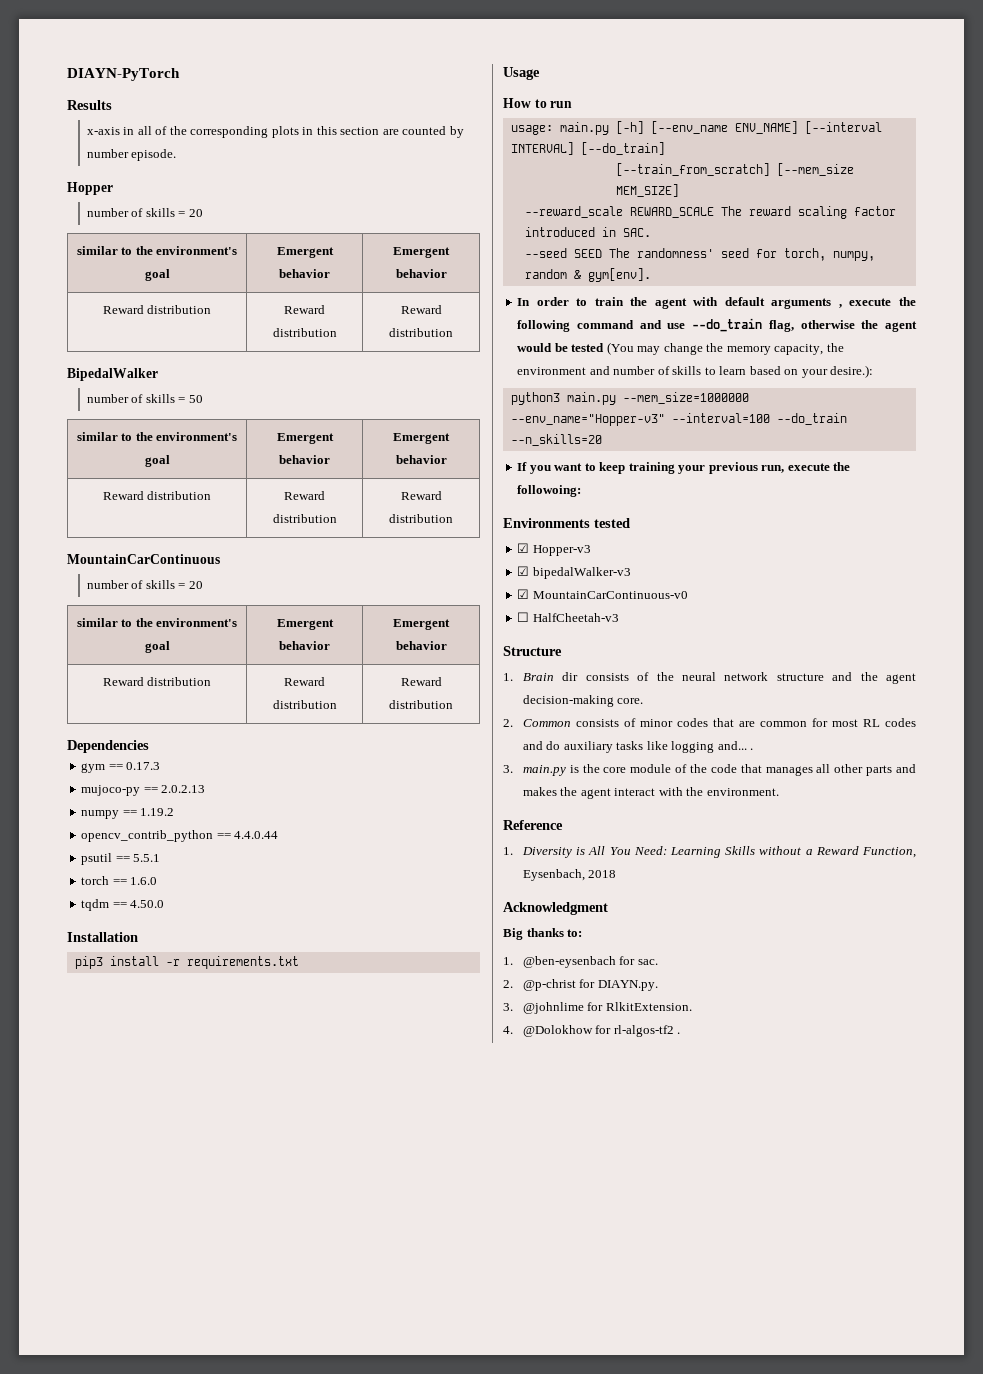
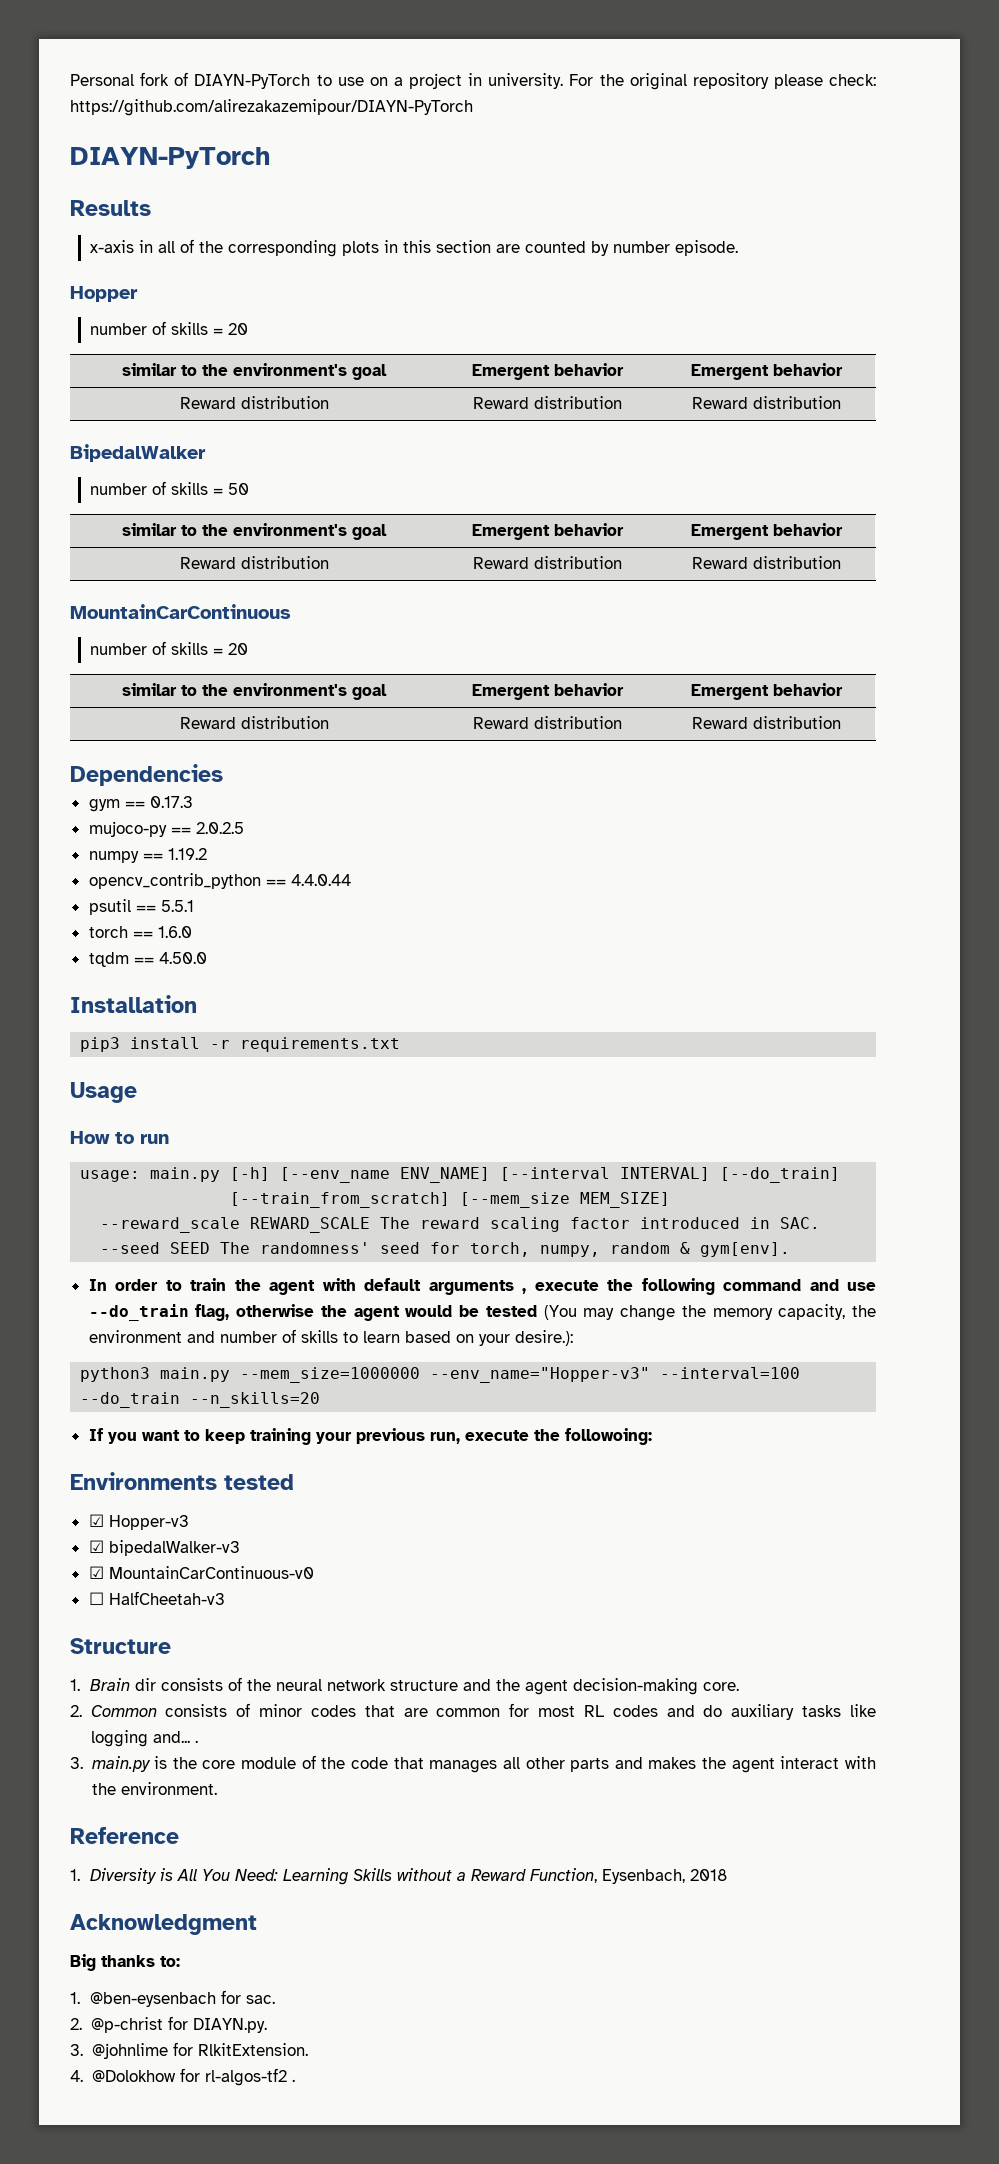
(67, 74) none -> [70,72,876,90] [70,99,473,116] Personal fork of DIAYN-PyTorch to use on a project in university. For the original repository please check: https://github.com/alirezakazemipour/DIAYN-PyTorch //
[161,785,206,793] 2.0.2.13 -> [195,822,244,834] 2.0.2.5

